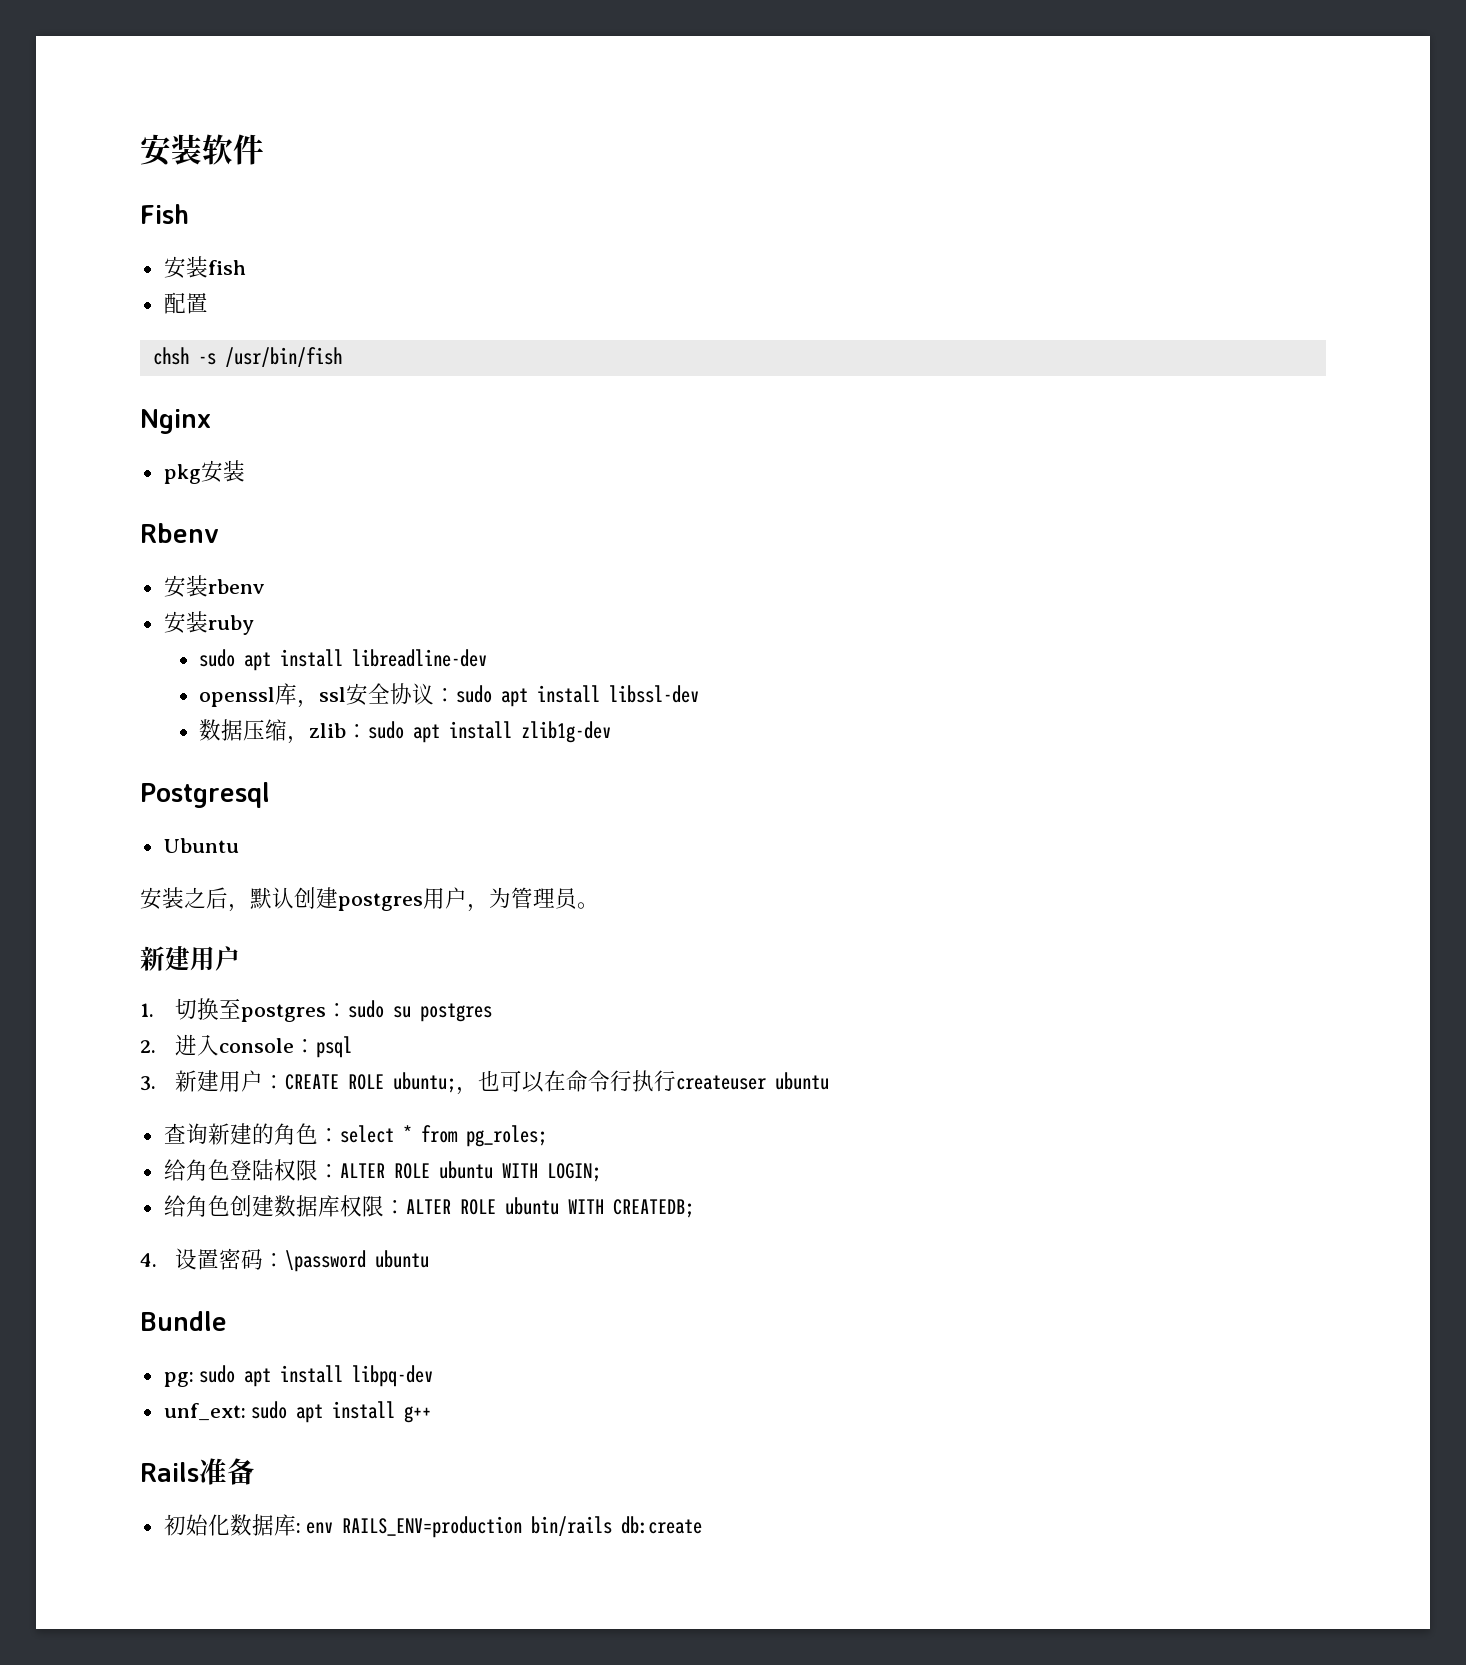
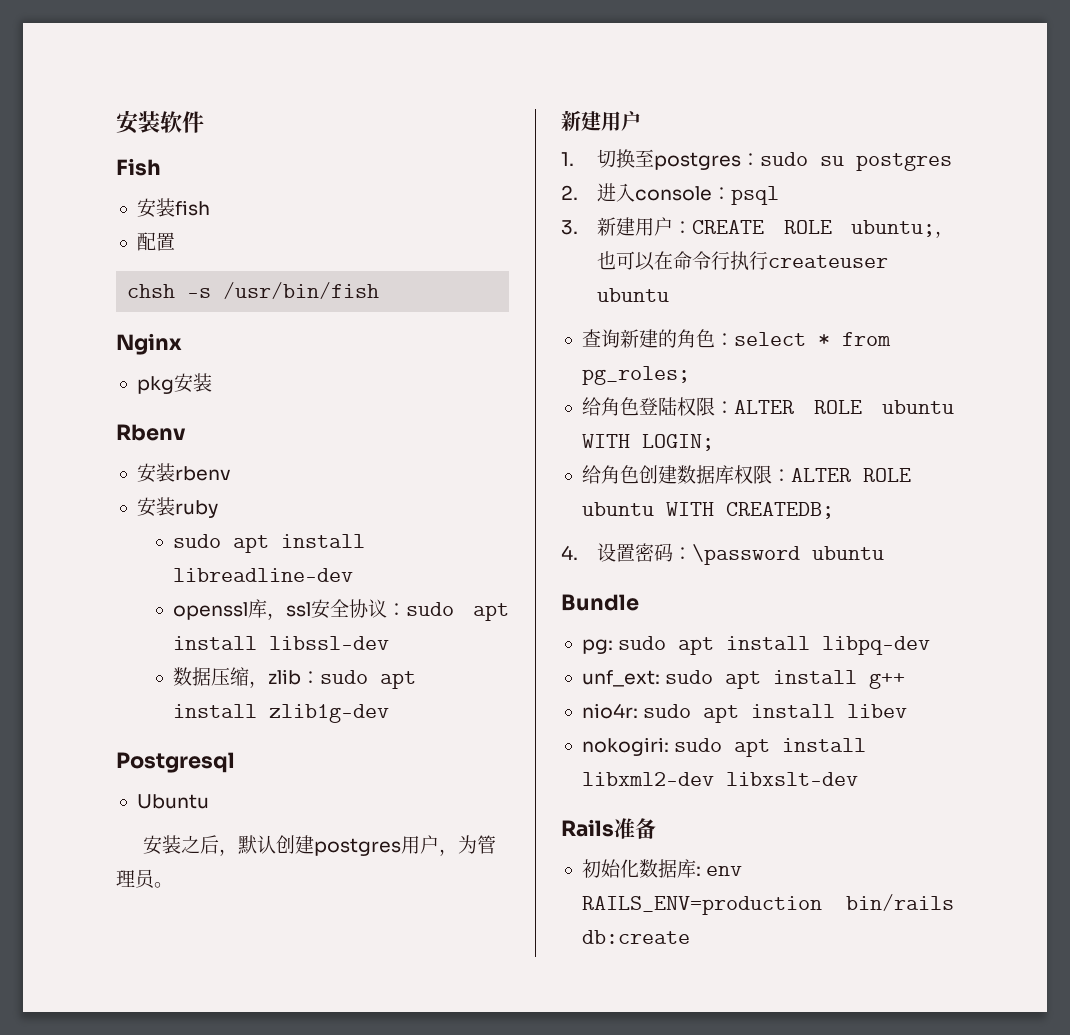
(432, 1414) none -> [581,703,908,723] [581,737,867,757] [581,772,858,786] // nio4r: sudo apt install libev // nokogiri: sudo apt install libxml2-dev libxslt-dev

